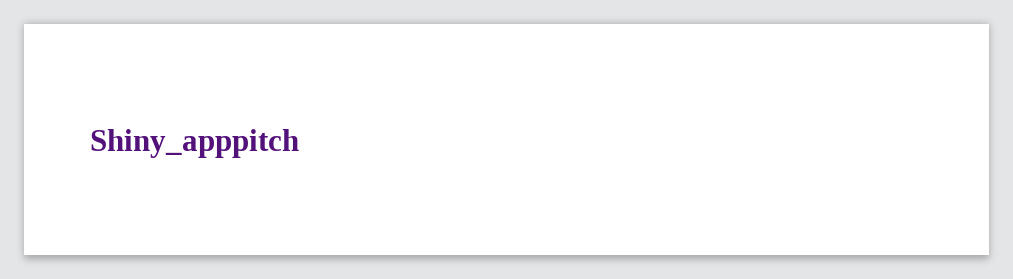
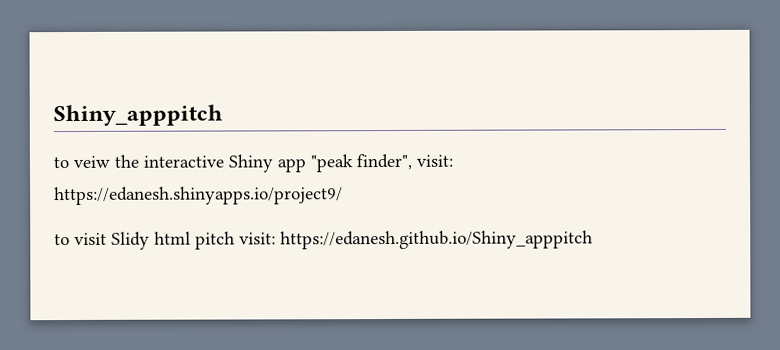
(299, 143) none -> [53,153,453,173] [54,186,343,206] [54,230,593,250] // to veiw the interactive Shiny app "peak finder", visit: https://edanesh.shinyapps.io/project9/ // to visit Slidy html pitch visit: https://edanesh.github.io/Shiny_apppitch

